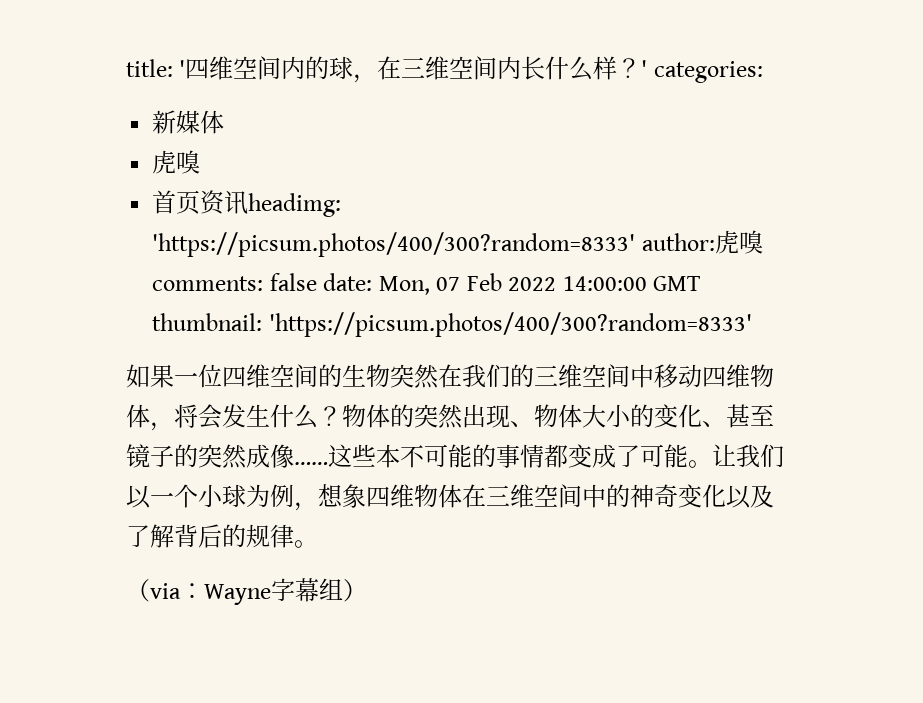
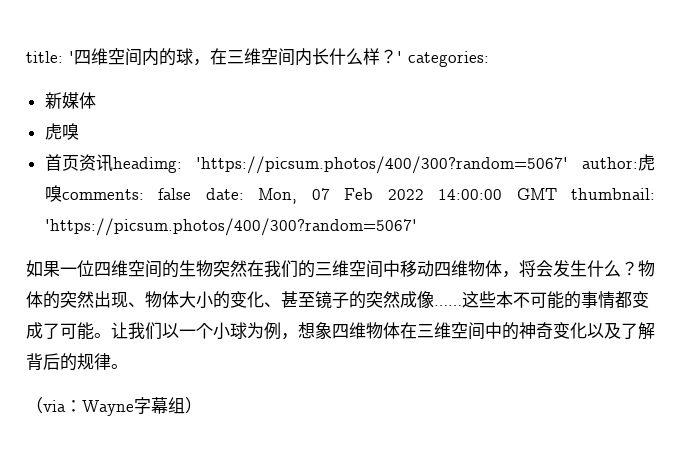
[152,232,636,257] 'https://picsum.photos/400/300?random=8333' -> [195,156,568,174] 'https://picsum.photos/400/300?random=5067'
[268,312,752,337] 'https://picsum.photos/400/300?random=8333' -> [44,218,417,236] 'https://picsum.photos/400/300?random=5067'

